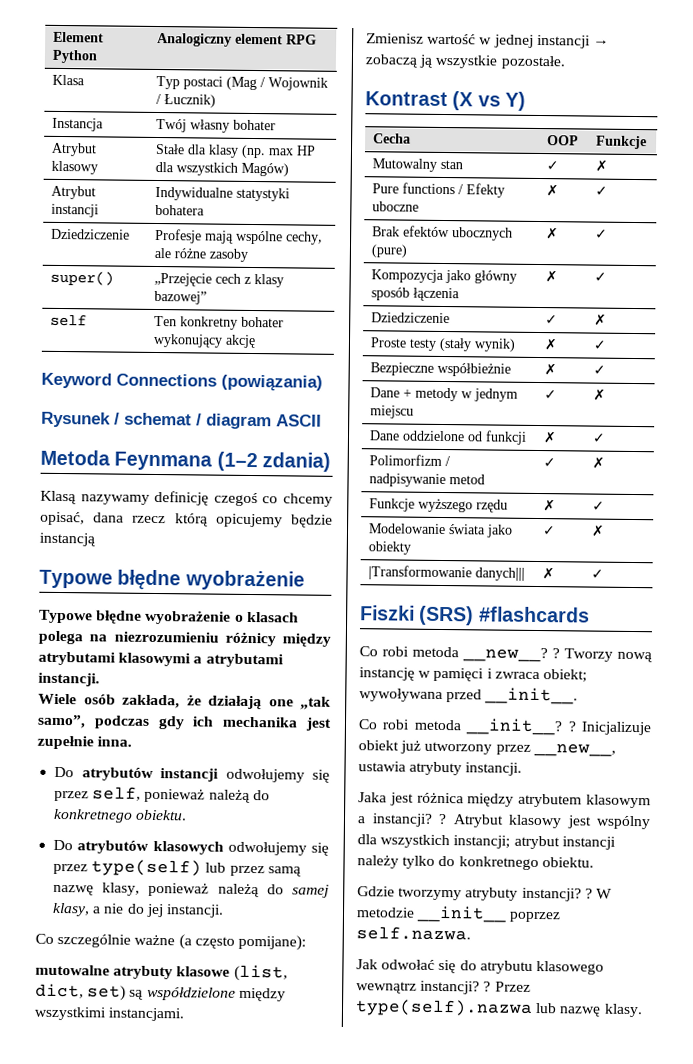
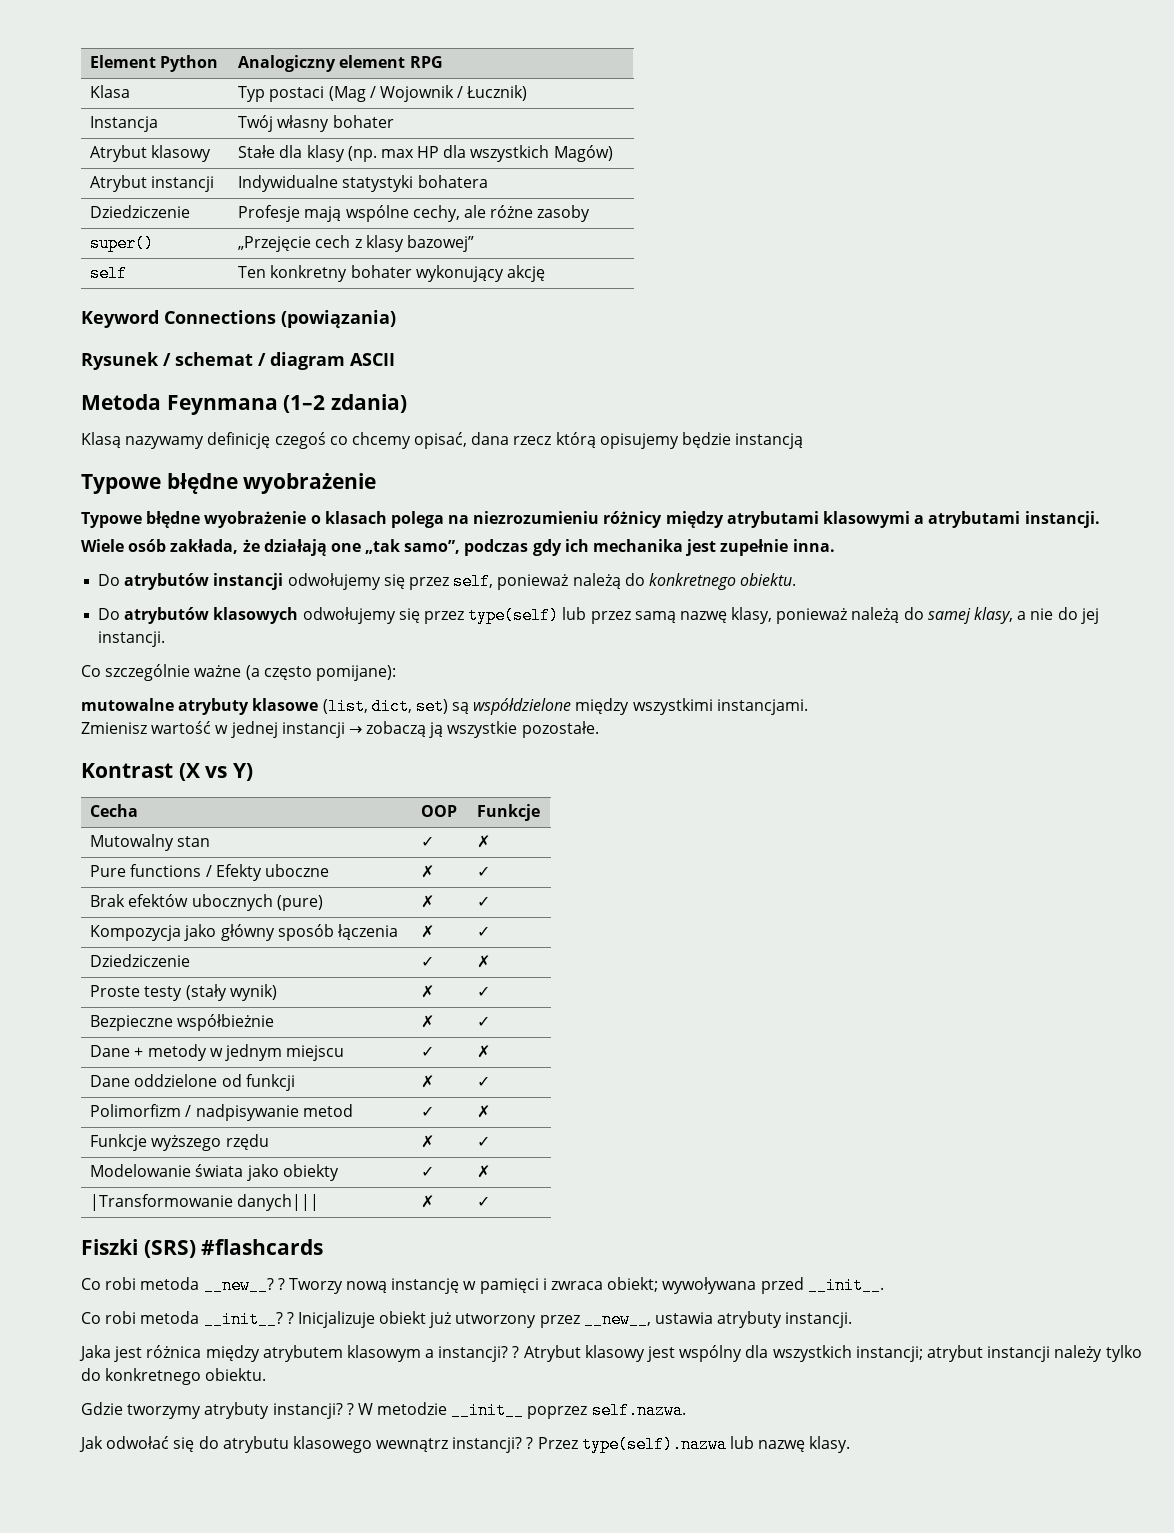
[215,513,283,528] opicujemy -> [599,433,679,449] opisujemy

